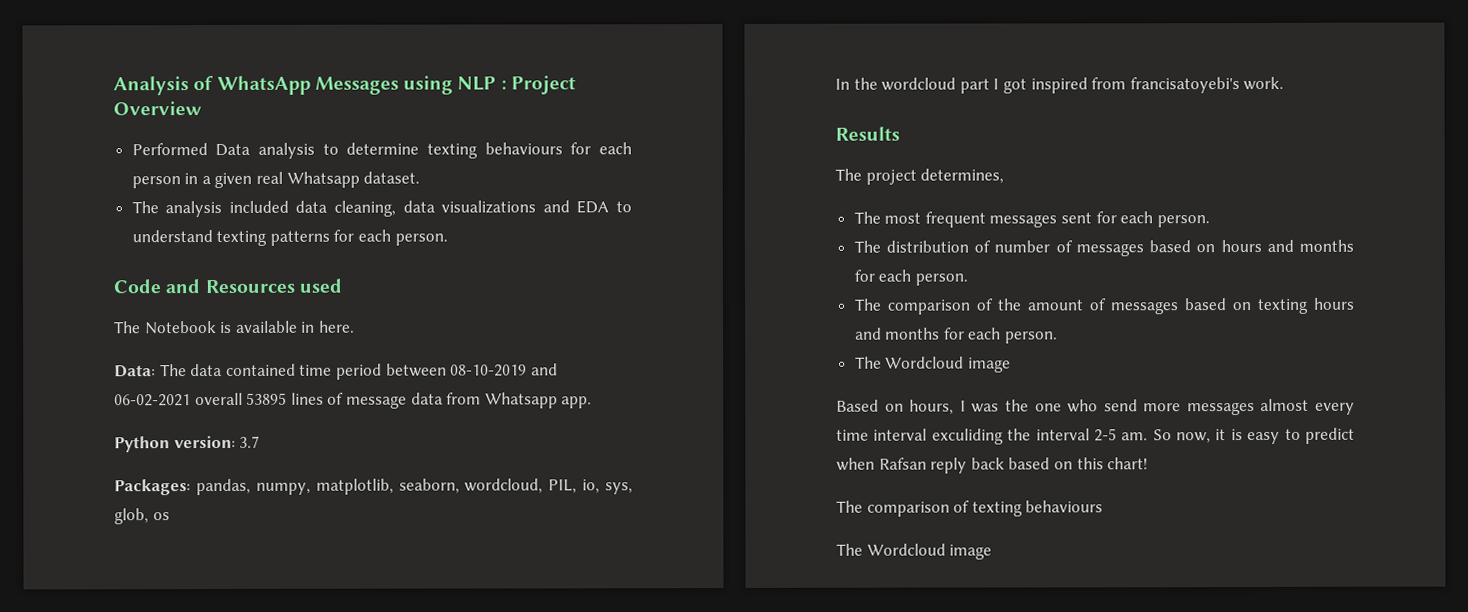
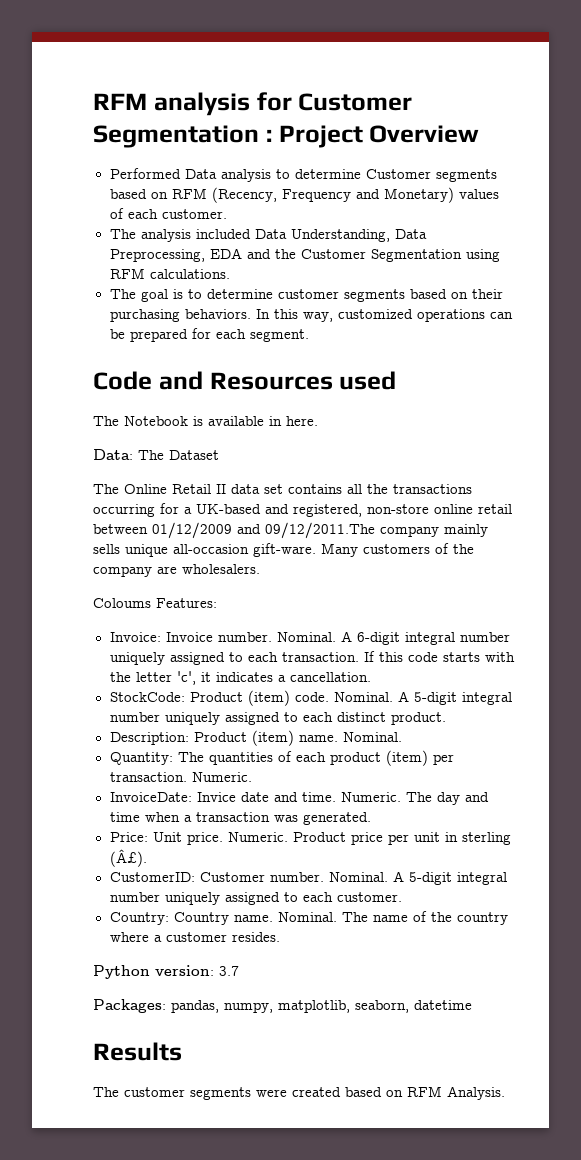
[113,75,497,96] Analysis of WhatsApp Messages using NLP -> [93,92,413,116] [93,125,259,148] RFM analysis for Customer Segmentation
[427,142,633,159] [131,171,421,189] [131,200,633,218] [131,229,448,246] texting behaviours for each person in a given real Whatsapp dataset. // The analysis included data cleaning, data visualizations and EDA to understand texting patterns for each person. -> [365,169,497,182] [109,187,499,203] [109,208,227,219] [109,229,427,242] [109,248,500,262] [109,268,230,279] [109,289,503,302] [109,309,513,322] [109,328,309,342] Customer segments based on RFM (Recency, Frequency and Monetary) values of each customer. // The analysis included Data Understanding, Data Preprocessing, EDA and the Customer Segmentation using RFM calculations. // The goal is to determine customer segments based on their purchasing behaviors. In this way, customized operations can be prepared for each segment.
[190,363,558,380] [114,392,593,409] data contained time period between 08-10-2019 and 06-02-2021 overall 53895 lines of message data from Whatsapp app. -> [169,450,219,460] [93,484,472,494] [93,503,512,517] [93,522,488,539] [93,543,474,557] [93,564,260,577] [93,598,217,608] [109,631,510,645] [109,651,515,665] [109,671,371,685] [109,690,512,706] [109,712,446,725] [109,730,402,746] [109,750,454,766] [109,772,252,782] [109,792,489,805] [109,812,371,825] [109,832,511,845] [109,849,147,867] [109,871,507,885] [109,892,402,905] [109,911,508,925] [109,932,280,942] Dataset // The Online Retail II data set contains all the transactions occurring for a UK-based and registered, non-store online retail between 01/12/2009 and 09/12/2011.The company mainly sells unique all-occasion gift-ware. Many customers of the company are wholesalers. // Coloums Features: // Invoice: Invoice number. Nominal. A 6-digit integral number uniquely assigned to each transaction. If this code starts with the letter 'c', it indicates a cancellation. // StockCode: Product (item) code. Nominal. A 5-digit integral number uniquely assigned to each distinct product. // Description: Product (item) name. Nominal. // Quantity: The quantities of each product (item) per transaction. Numeric. // InvoiceDate: Invice date and time. Numeric. The day and time when a transaction was generated. // Price: Unit price. Numeric. Product price per unit in sterling (Â£). // CustomerID: Customer number. Nominal. A 5-digit integral number uniquely assigned to each customer. // Country: Country name. Nominal. The name of the country where a customer resides.
[464,478,633,495] [114,508,170,525] [835,76,1285,94] [835,126,900,141] [835,168,1005,185] [853,211,1210,228] [853,239,1354,257] [853,269,968,286] [853,297,1355,315] [854,327,1059,344] [854,356,1011,373] [836,398,1355,416] [836,427,1355,445] [836,457,1149,474] [836,500,1104,517] [836,543,993,560] wordcloud, PIL, io, sys, glob, os // In the wordcloud part I got inspired from francisatoyebi's work. // Results // The project determines, // The most frequent messages sent for each person. // The distribution of number of messages based on hours and months for each person. // The comparison of the amount of messages based on texting hours and months for each person. // The Wordcloud image // Based on hours, I was the one who send more messages almost every time interval exculiding the interval 2-5 am. So now, it is easy to predict when Rafsan reply back based on this chart! // The comparison of texting behaviours // The Wordcloud image -> [414,1000,472,1010] [93,1042,182,1061] [93,1086,505,1100] datetime // Results // The customer segments were created based on RFM Analysis.

